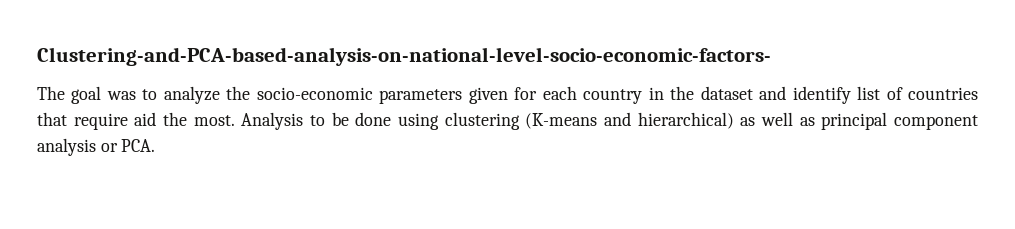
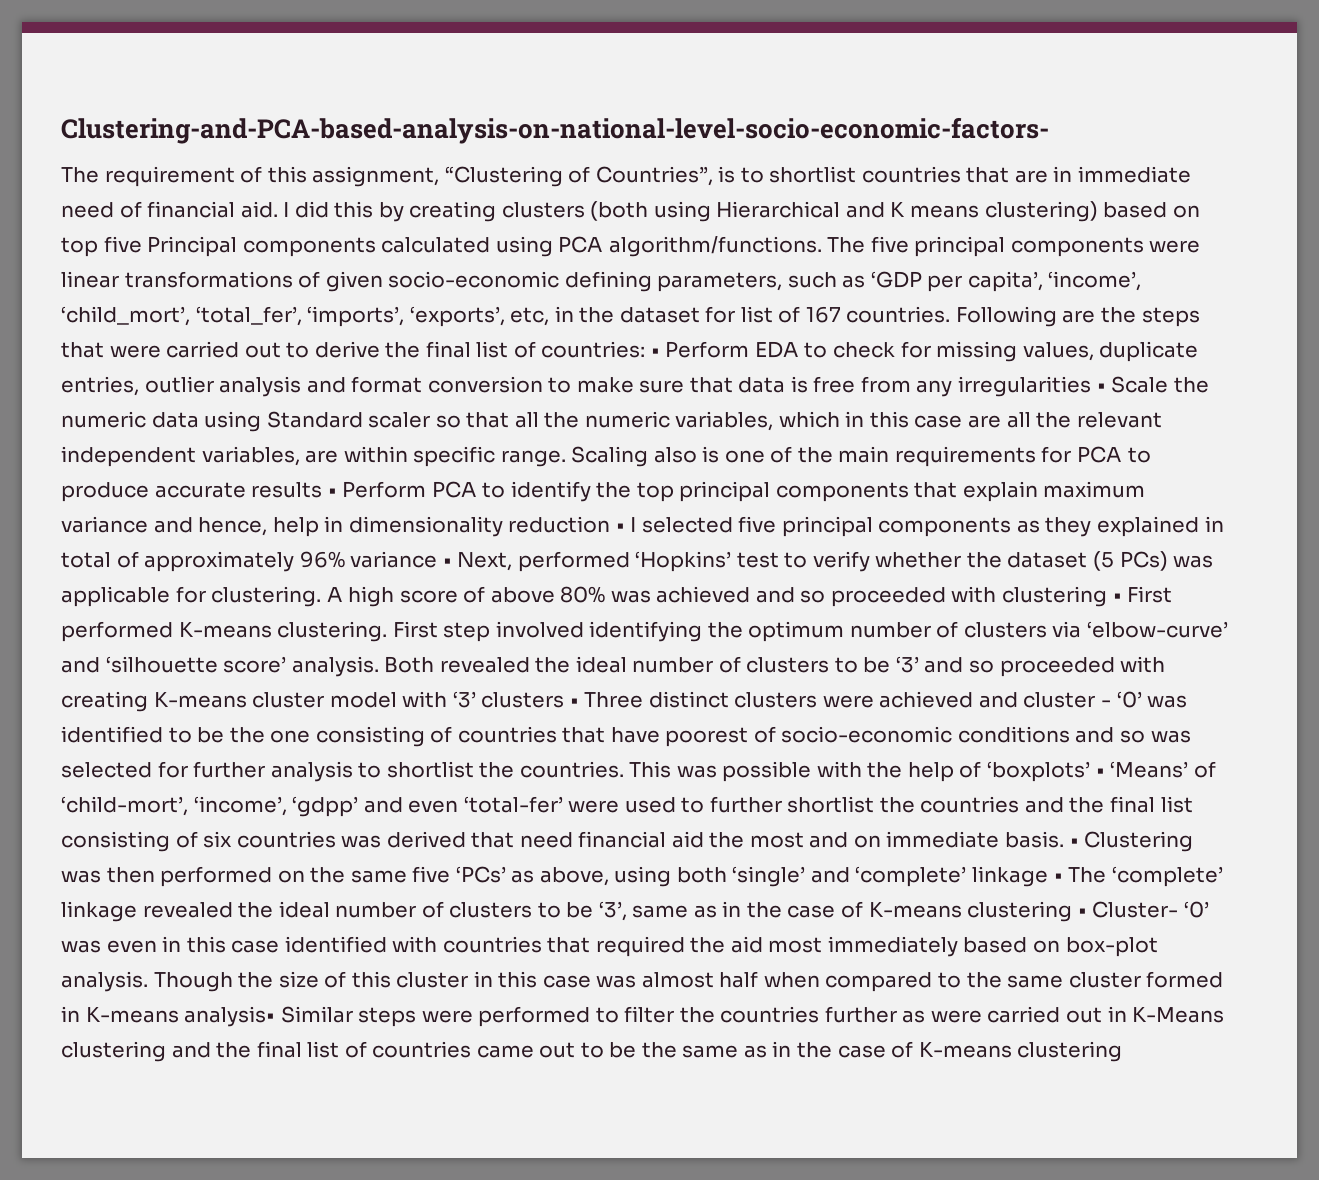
[71,86,979,104] [37,112,978,130] [37,138,156,156] goal was to analyze the socio-economic parameters given for each country in the dataset and identify list of countries that require aid the most. Analysis to be done using clustering (K-means and hierarchical) as well as principal component analysis or PCA. -> [104,166,1192,187] [61,201,1200,222] [61,236,1201,257] [61,271,1142,292] [61,306,1200,327] [61,341,1199,362] [61,376,1209,397] [61,411,1162,432] [61,446,1151,467] [61,481,1146,502] [61,516,1224,537] [61,551,1214,572] [61,586,1173,607] [61,621,1228,642] [61,656,1166,677] [61,691,1188,712] [61,726,1191,747] [61,761,1216,782] [61,796,1193,817] [61,831,1194,852] [61,866,1223,887] [61,901,1209,922] [61,936,1158,957] [61,971,1224,992] [61,1006,1225,1027] [61,1041,1123,1062] requirement of this assignment, “Clustering of Countries”, is to shortlist countries that are in immediate need of financial aid. I did this by creating clusters (both using Hierarchical and K means clustering) based on top five Principal components calculated using PCA algorithm/functions. The five principal components were linear transformations of given socio-economic defining parameters, such as ‘GDP per capita’, ‘income’, ‘child_mort’, ‘total_fer’, ‘imports’, ‘exports’, etc, in the dataset for list of 167 countries. Following are the steps that were carried out to derive the final list of countries: • Perform EDA to check for missing values, duplicate entries, outlier analysis and format conversion to make sure that data is free from any irregularities • Scale the numeric data using Standard scaler so that all the numeric variables, which in this case are all the relevant independent variables, are within specific range. Scaling also is one of the main requirements for PCA to produce accurate results • Perform PCA to identify the top principal components that explain maximum variance and hence, help in dimensionality reduction • I selected five principal components as they explained in total of approximately 96% variance • Next, performed ‘Hopkins’ test to verify whether the dataset (5 PCs) was applicable for clustering. A high score of above 80% was achieved and so proceeded with clustering • First performed K-means clustering. First step involved identifying the optimum number of clusters via ‘elbow-curve’ and ‘silhouette score’ analysis. Both revealed the ideal number of clusters to be ‘3’ and so proceeded with creating K-means cluster model with ‘3’ clusters • Three distinct clusters were achieved and cluster - ‘0’ was identified to be the one consisting of countries that have poorest of socio-economic conditions and so was selected for further analysis to shortlist the countries. This was possible with the help of ‘boxplots’ • ‘Means’ of ‘child-mort’, ‘income’, ‘gdpp’ and even ‘total-fer’ were used to further shortlist the countries and the final list consisting of six countries was derived that need financial aid the most and on immediate basis. • Clustering was then performed on the same five ‘PCs’ as above, using both ‘single’ and ‘complete’ linkage • The ‘complete’ linkage revealed the ideal number of clusters to be ‘3’, same as in the case of K-means clustering • Cluster- ‘0’ was even in this case identified with countries that required the aid most immediately based on box-plot analysis. Though the size of this cluster in this case was almost half when compared to the same cluster formed in K-means analysis• Similar steps were performed to filter the countries further as were carried out in K-Means clustering and the final list of countries came out to be the same as in the case of K-means clustering

